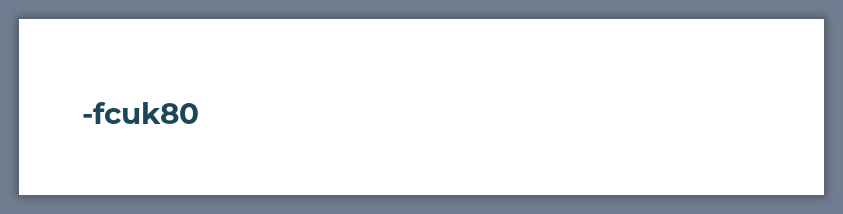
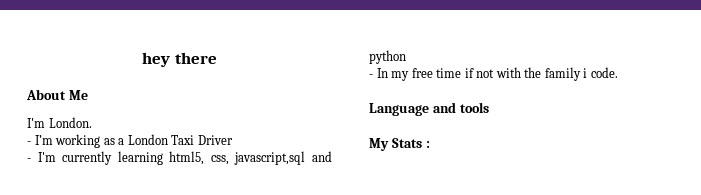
[82,102,199,124] -fcuk80 -> [142,52,217,67] [26,89,88,100] [27,117,92,128] [27,134,233,148] [27,151,332,165] [369,50,406,64] [369,67,618,81] [369,102,489,116] [369,138,430,151] hey there // About Me // I'm London. // - I’m working as a London Taxi Driver // - I'm currently learning html5, css, javascript,sql and python // - In my free time if not with the family i code. // Language and tools // My Stats :

